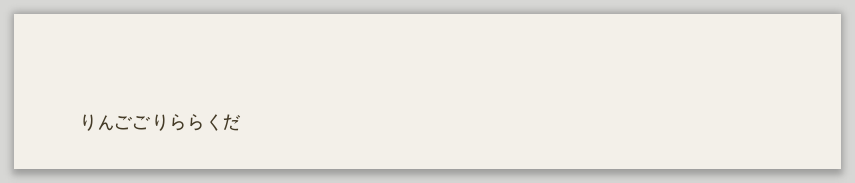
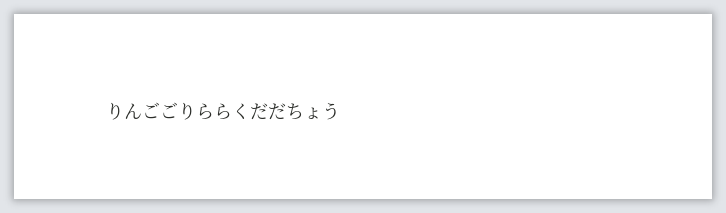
(241, 122) none -> [268,102,340,120] だちょう

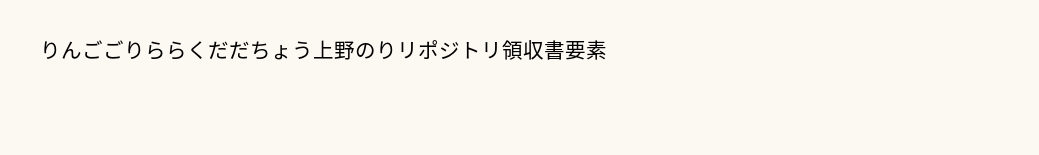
(340, 111) none -> [313,40,607,60] 上野のりリポジトリ領収書要素

